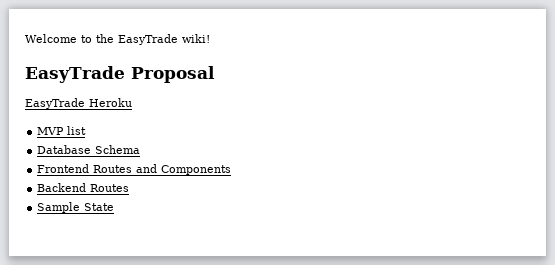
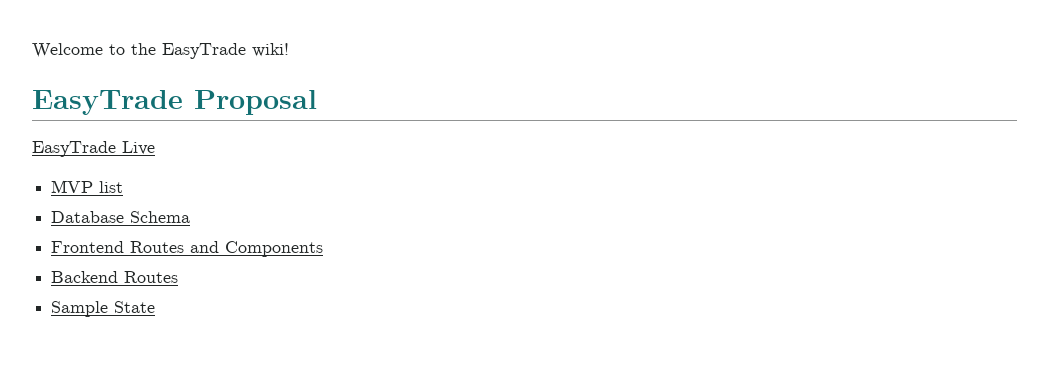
[89,98,132,107] Heroku -> [122,141,155,155] Live

